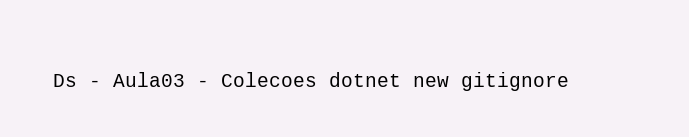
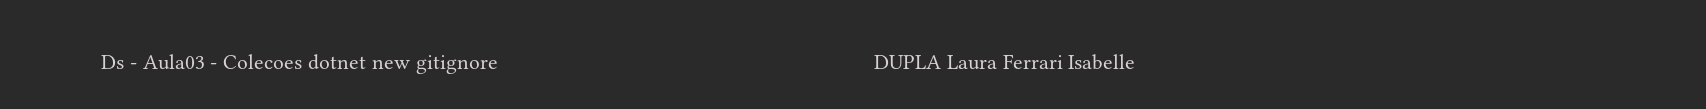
(569, 81) none -> [874,54,1136,70] // DUPLA Laura Ferrari Isabelle

